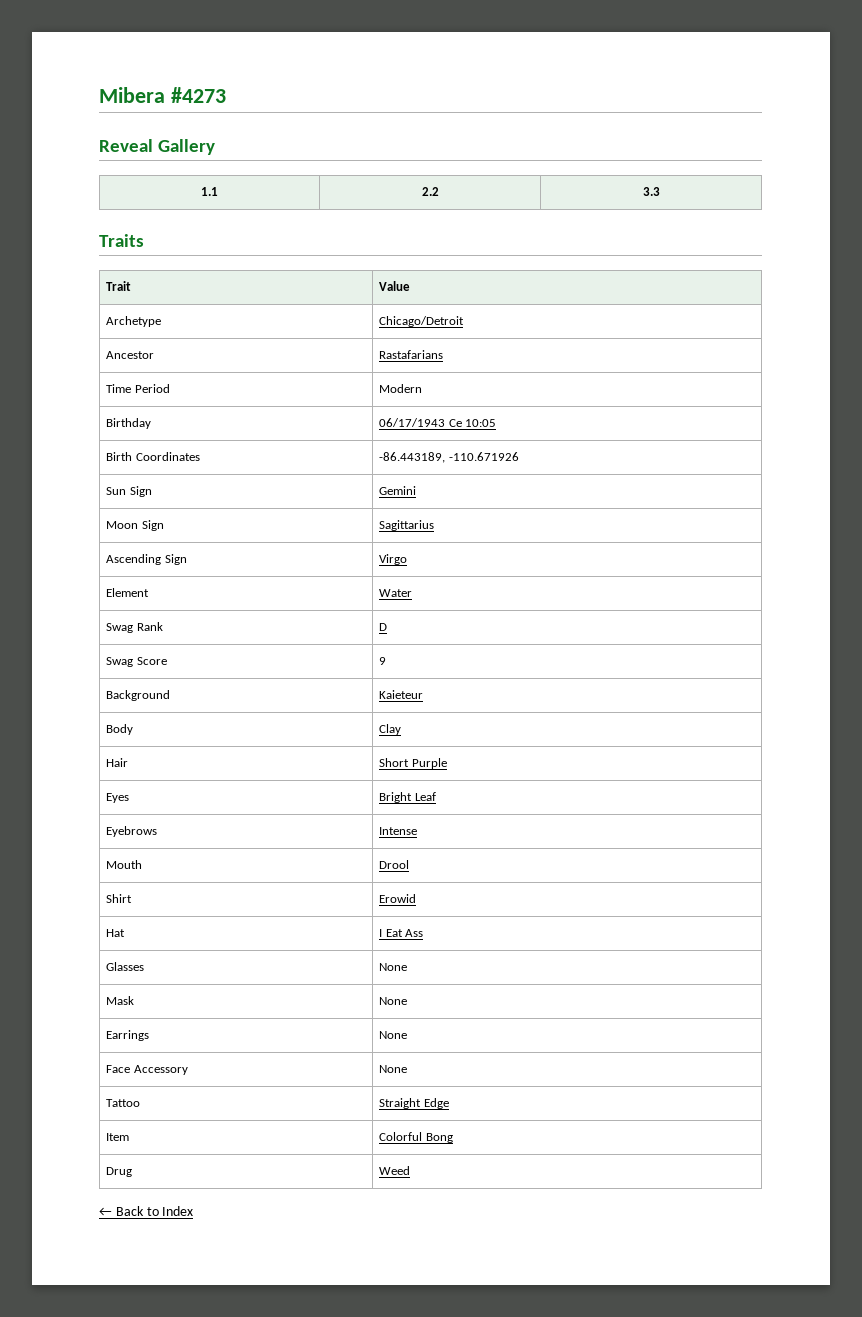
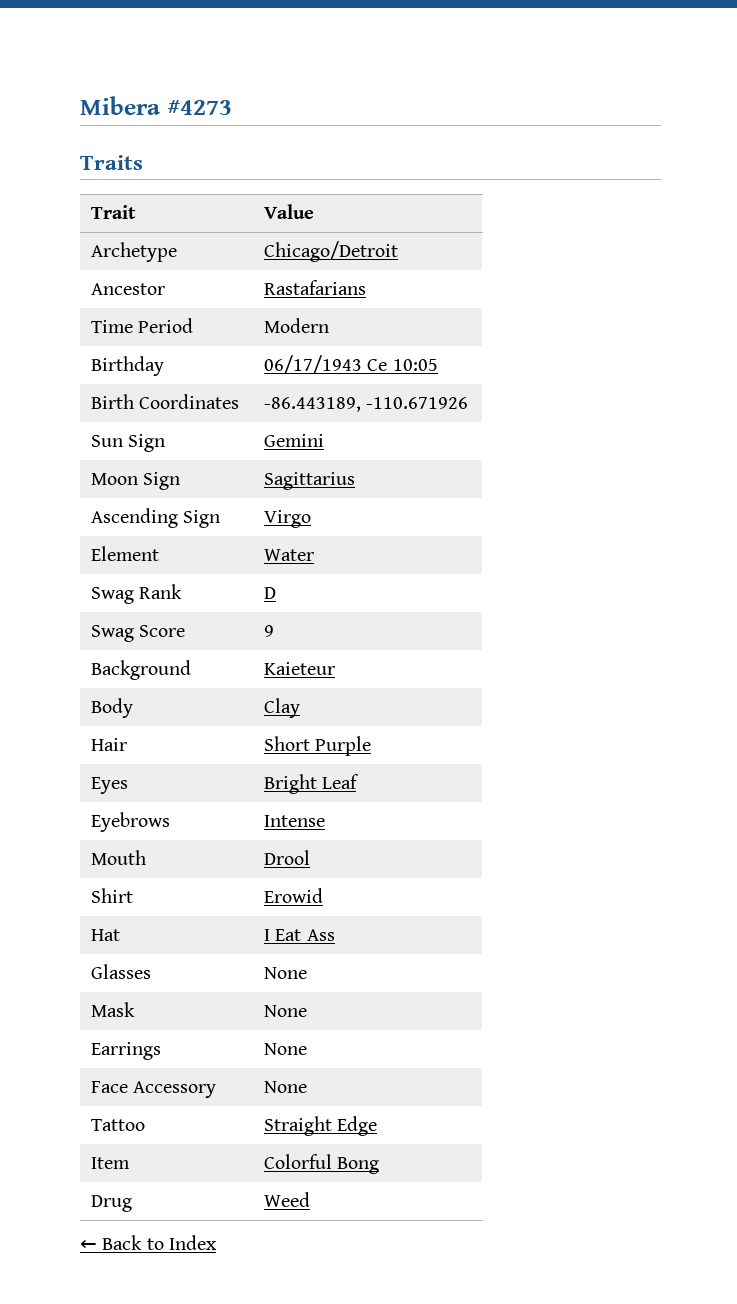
[99,139,216,155] [201,187,218,196] [421,187,439,196] [642,187,660,196] // Reveal Gallery // 1.1 | 2.2 | 3.3 -> (232, 107) none

